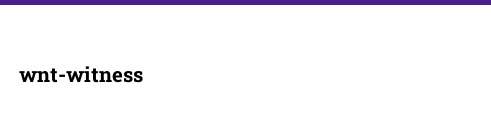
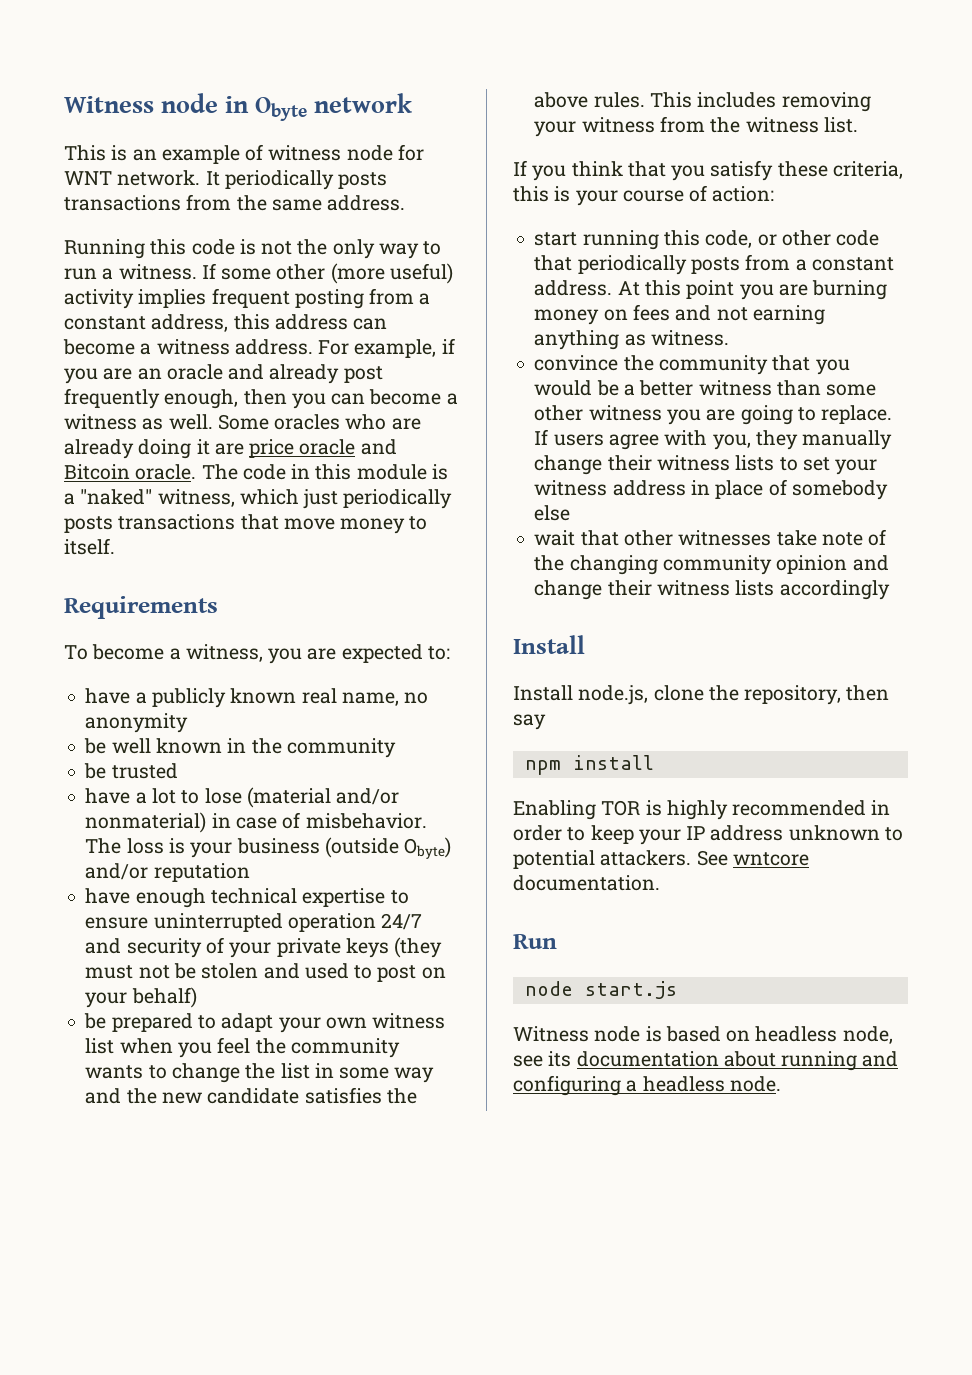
[19,66,143,83] wnt-witness -> [64,93,413,121] [64,144,424,164] [64,170,388,190] [64,194,406,211] [64,239,442,259] [64,263,453,284] [64,288,431,309] [64,314,388,332] [63,338,455,358] [64,364,383,384] [64,388,458,409] [64,414,421,430] [64,439,397,459] [64,464,448,480] [64,489,453,509] [64,514,428,534] [64,538,115,555] [64,596,218,619] [64,644,450,664] [85,688,429,708] [85,713,189,733] [84,738,396,758] [84,763,178,779] [85,787,400,808] [85,812,427,833] [85,837,452,859] [85,863,250,882] [85,888,409,908] [85,913,423,932] [85,937,443,958] [85,963,446,982] [85,987,197,1008] [84,1013,446,1033] [85,1037,400,1058] [85,1063,435,1083] [85,1087,417,1104] [534,92,871,112] [534,116,858,137] [513,160,903,181] [513,185,775,206] [534,230,880,250] [534,254,894,275] [534,280,888,300] [534,304,825,325] [534,330,729,350] [534,355,850,375] [534,380,877,396] [534,405,893,425] [534,429,893,450] [534,455,878,475] [534,479,888,500] [534,505,571,521] [534,529,887,546] [534,555,889,575] [534,580,890,600] [513,635,585,654] [513,685,890,705] [513,714,546,730] [524,755,654,775] [513,800,891,820] [513,825,903,845] [513,850,809,869] [513,875,660,891] [513,934,557,949] [524,981,677,999] [513,1026,893,1044] [513,1051,899,1071] [513,1075,781,1096] Witness node in Obyte network // This is an example of witness node for WNT network. It periodically posts transactions from the same address. // Running this code is not the only way to run a witness. If some other (more useful) activity implies frequent posting from a constant address, this address can become a witness address. For example, if you are an oracle and already post frequently enough, then you can become a witness as well. Some oracles who are already doing it are price oracle and Bitcoin oracle. The code in this module is a "naked" witness, which just periodically posts transactions that move money to itself. // Requirements // To become a witness, you are expected to: // have a publicly known real name, no anonymity // be well known in the community // be trusted // have a lot to lose (material and/or nonmaterial) in case of misbehavior. The loss is your business (outside Obyte) and/or reputation // have enough technical expertise to ensure uninterrupted operation 24/7 and security of your private keys (they must not be stolen and used to post on your behalf) // be prepared to adapt your own witness list when you feel the community wants to change the list in some way and the new candidate satisfies the above rules. This includes removing your witness from the witness list. // If you think that you satisfy these criteria, this is your course of action: // start running this code, or other code that periodically posts from a constant address. At this point you are burning money on fees and not earning anything as witness. // convince the community that you would be a better witness than some other witness you are going to replace. If users agree with you, they manually change their witness lists to set your witness address in place of somebody else // wait that other witnesses take note of the changing community opinion and change their witness lists accordingly // Install // Install node.js, clone the repository, then say // npm install // Enabling TOR is highly recommended in order to keep your IP address unknown to potential attackers. See wntcore documentation. // Run // node start.js // Witness node is based on headless node, see its documentation about running and configuring a headless node.

